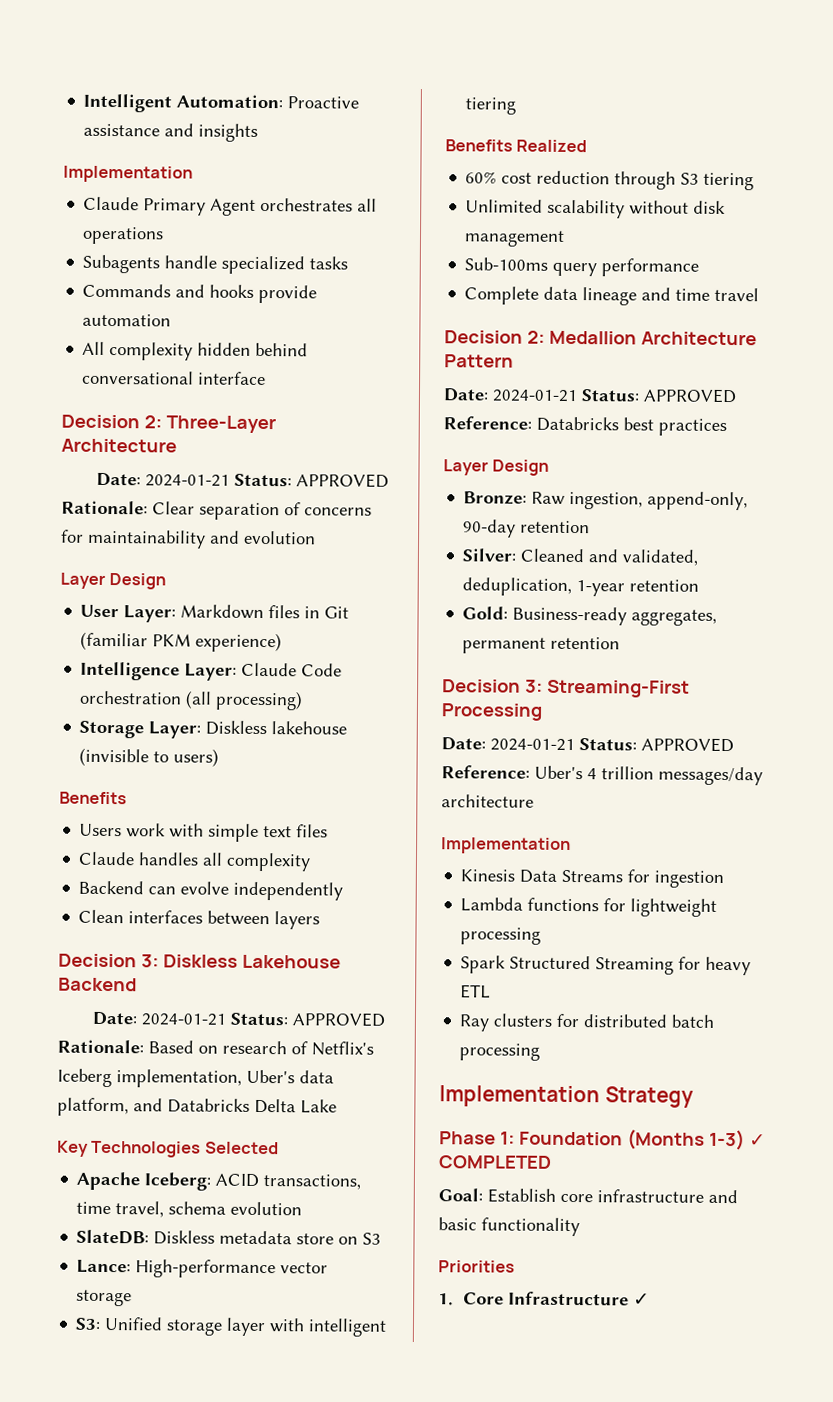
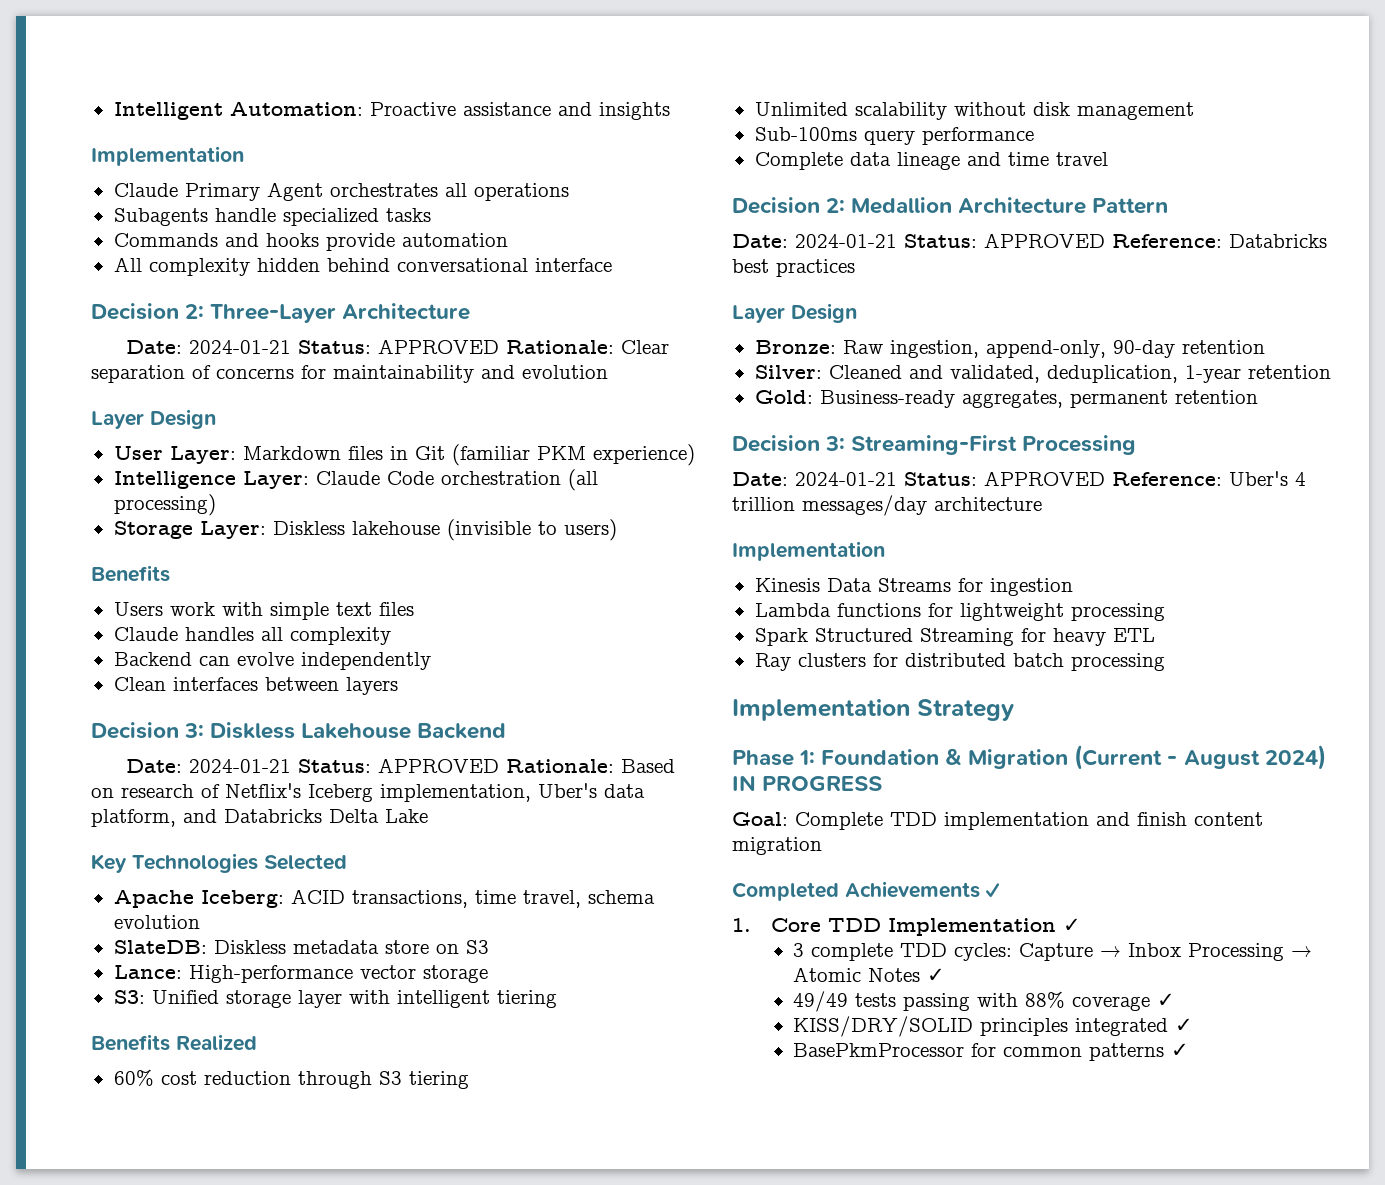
[626,1129,766,1151] [438,1155,552,1169] [438,1188,738,1204] [438,1217,580,1237] [438,1260,515,1273] (Months 1-3) ✓ COMPLETED // Goal: Establish core infrastructure and basic functionality // Priorities -> [945,745,1326,770] [732,775,883,791] [732,812,1263,830] [732,837,822,855] [732,881,1000,901] & Migration (Current - August 2024) IN PROGRESS // Goal: Complete TDD implementation and finish content migration // Completed Achievements ✓
[507,1291,650,1306] Infrastructure ✓ -> [827,918,1081,936] [793,943,1313,961] [793,967,946,982] [793,991,1176,1012] [793,1016,1194,1037] [793,1043,1190,1061] TDD Implementation ✓ // 3 complete TDD cycles: Capture → Inbox Processing → Atomic Notes ✓ // 49/49 tests passing with 88% coverage ✓ // KISS/DRY/SOLID principles integrated ✓ // BasePkmProcessor for common patterns ✓

